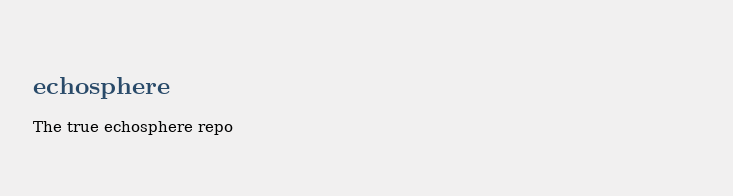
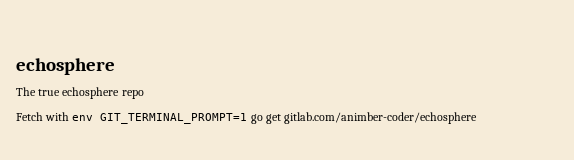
(233, 129) none -> [16,112,478,124] // Fetch with env GIT_TERMINAL_PROMPT=1 go get gitlab.com/animber-coder/echosphere

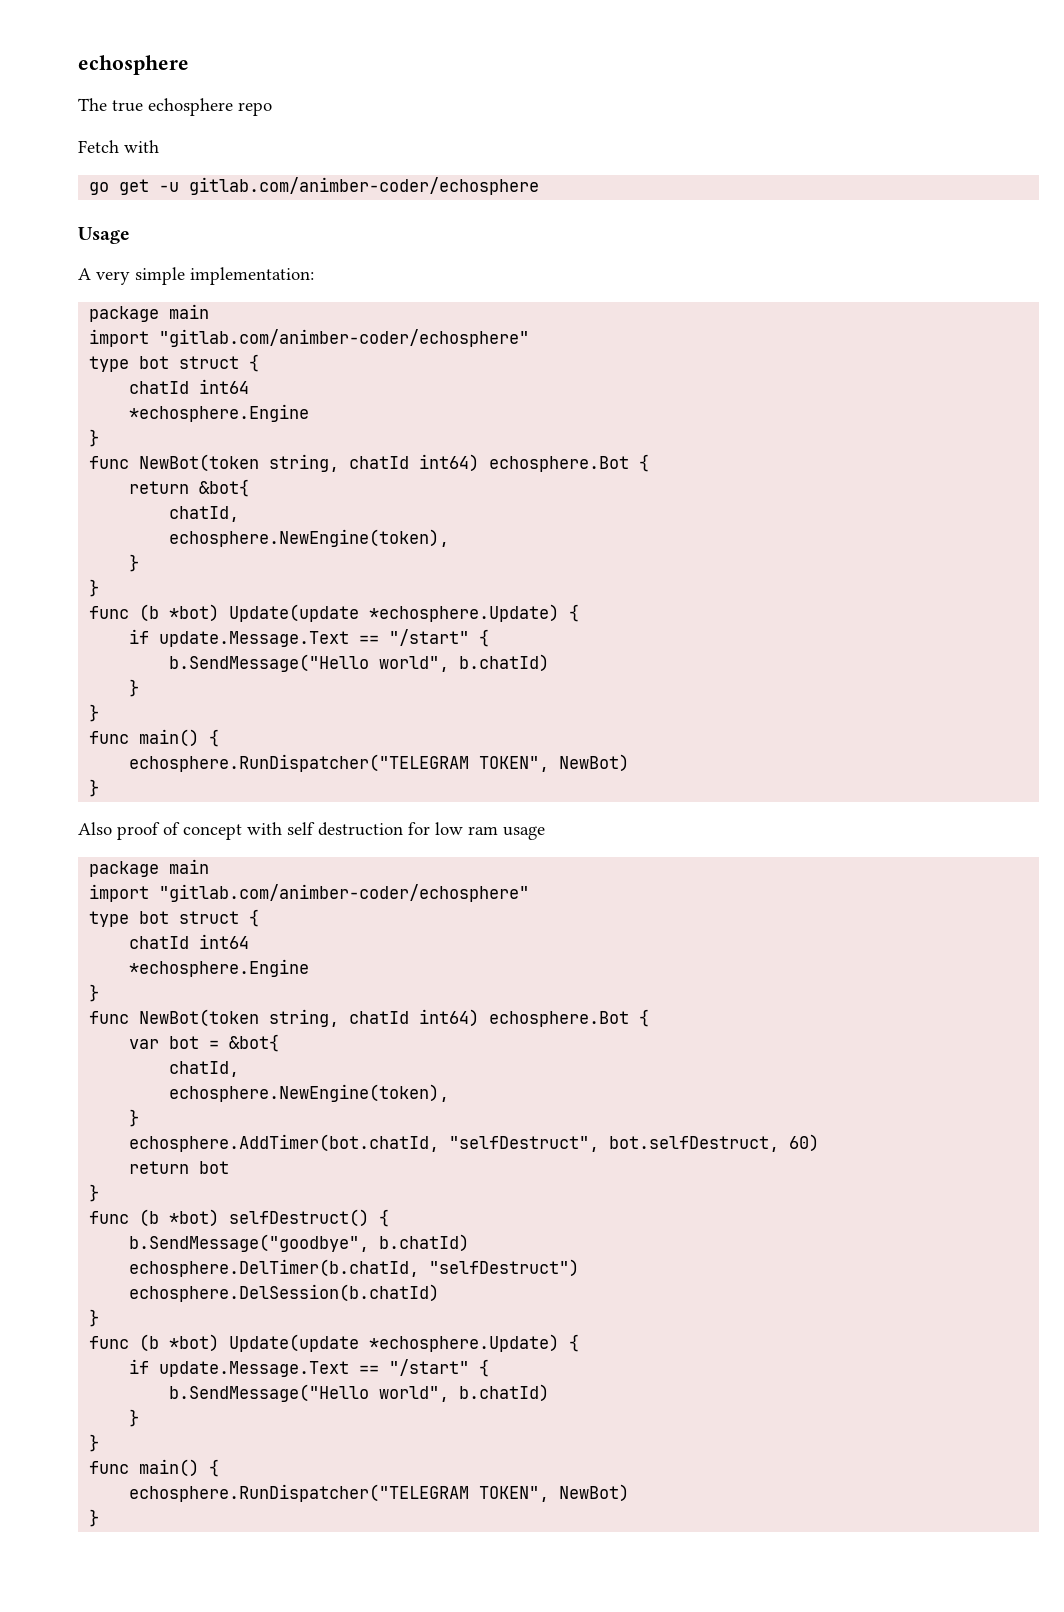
[72,113,248,124] env GIT_TERMINAL_PROMPT=1 -> (159, 146) //
(281, 119) none -> [159,182,180,192] -u
(478, 118) none -> [78,227,130,244] [78,267,314,285] [89,304,210,322] [89,329,530,347] [89,354,260,372] [129,379,250,394] [129,404,310,422] [89,429,100,447] [89,454,650,472] [129,479,250,497] [169,506,240,522] [169,529,450,547] [129,554,140,572] [89,579,100,597] [89,604,580,622] [129,629,490,647] [169,654,550,672] [129,679,140,697] [89,704,100,722] [89,729,220,747] [129,754,630,772] [89,779,100,797] [78,822,545,840] [89,859,210,877] [89,884,530,902] [89,909,260,927] [129,934,250,949] [129,959,310,977] [89,984,100,1002] [89,1009,650,1027] [129,1034,280,1052] [169,1061,240,1077] [169,1084,450,1102] [129,1109,140,1127] [129,1134,820,1152] [129,1161,230,1174] [89,1184,100,1202] [89,1209,390,1227] [129,1234,470,1252] [129,1259,580,1277] [129,1284,440,1302] [89,1309,100,1327] [89,1334,580,1352] [129,1359,490,1377] [169,1384,550,1402] [129,1409,140,1427] [89,1434,100,1452] [89,1459,220,1477] [129,1484,630,1502] [89,1509,100,1527] // Usage // A very simple implementation: // package main // import "gitlab.com/animber-coder/echosphere" // type bot struct { // chatId int64 // *echosphere.Engine // } // func NewBot(token string, chatId int64) echosphere.Bot { // return &bot{ // chatId, // echosphere.NewEngine(token), // } // } // func (b *bot) Update(update *echosphere.Update) { // if update.Message.Text == "/start" { // b.SendMessage("Hello world", b.chatId) // } // } // func main() { // echosphere.RunDispatcher("TELEGRAM TOKEN", NewBot) // } // Also proof of concept with self destruction for low ram usage // package main // import "gitlab.com/animber-coder/echosphere" // type bot struct { // chatId int64 // *echosphere.Engine // } // func NewBot(token string, chatId int64) echosphere.Bot { // var bot = &bot{ // chatId, // echosphere.NewEngine(token), // } // echosphere.AddTimer(bot.chatId, "selfDestruct", bot.selfDestruct, 60) // return bot // } // func (b *bot) selfDestruct() { // b.SendMessage("goodbye", b.chatId) // echosphere.DelTimer(b.chatId, "selfDestruct") // echosphere.DelSession(b.chatId) // } // func (b *bot) Update(update *echosphere.Update) { // if update.Message.Text == "/start" { // b.SendMessage("Hello world", b.chatId) // } // } // func main() { // echosphere.RunDispatcher("TELEGRAM TOKEN", NewBot) // }

